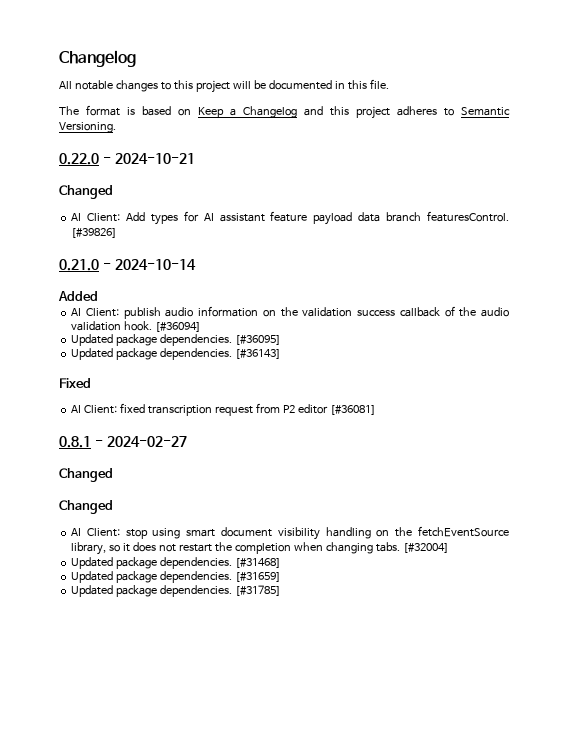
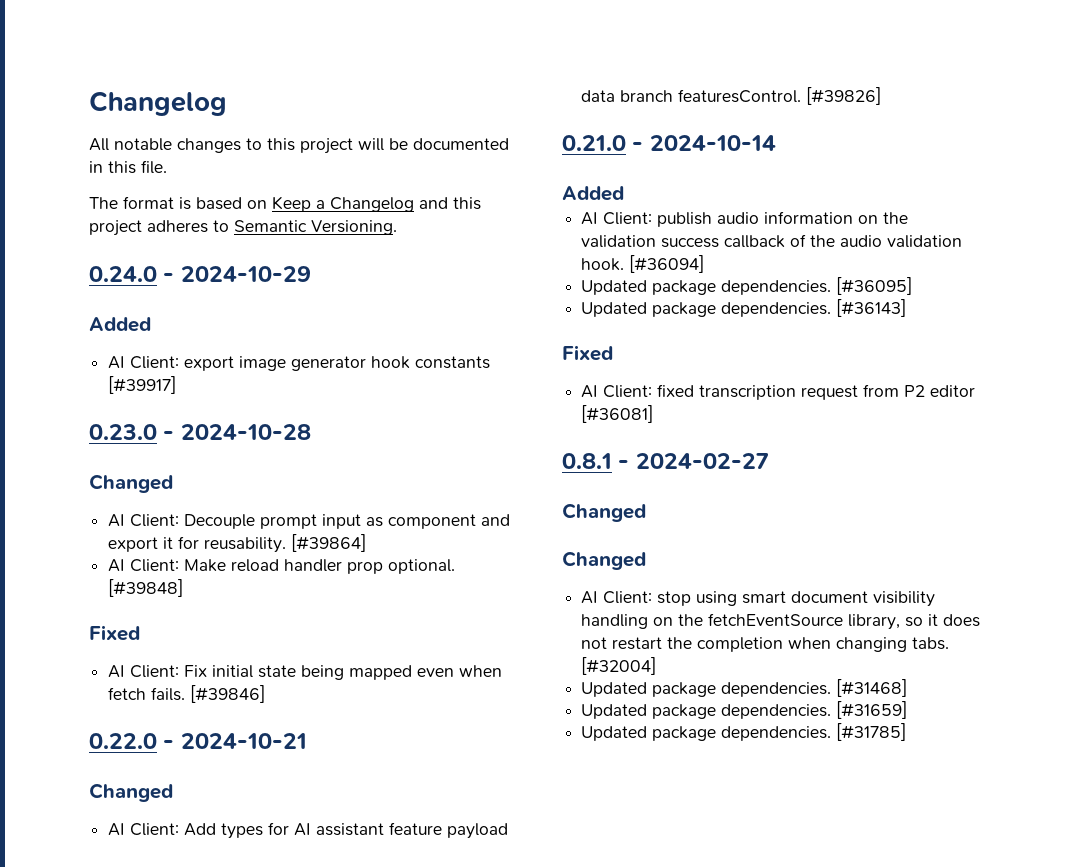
(116, 127) none -> [89,266,311,282] [89,317,151,332] [108,356,491,371] [108,376,177,394] [89,424,311,440] [89,474,173,493] [108,514,511,529] [108,534,367,553] [108,559,456,574] [108,579,184,597] [89,625,140,641] [108,665,503,680] [108,685,266,703] // 0.24.0 - 2024-10-29 // Added // AI Client: export image generator hook constants [#39917] // 0.23.0 - 2024-10-28 // Changed // AI Client: Decouple prompt input as component and export it for reusability. [#39864] // AI Client: Make reload handler prop optional. [#39848] // Fixed // AI Client: Fix initial state being mapped even when fetch fails. [#39846]

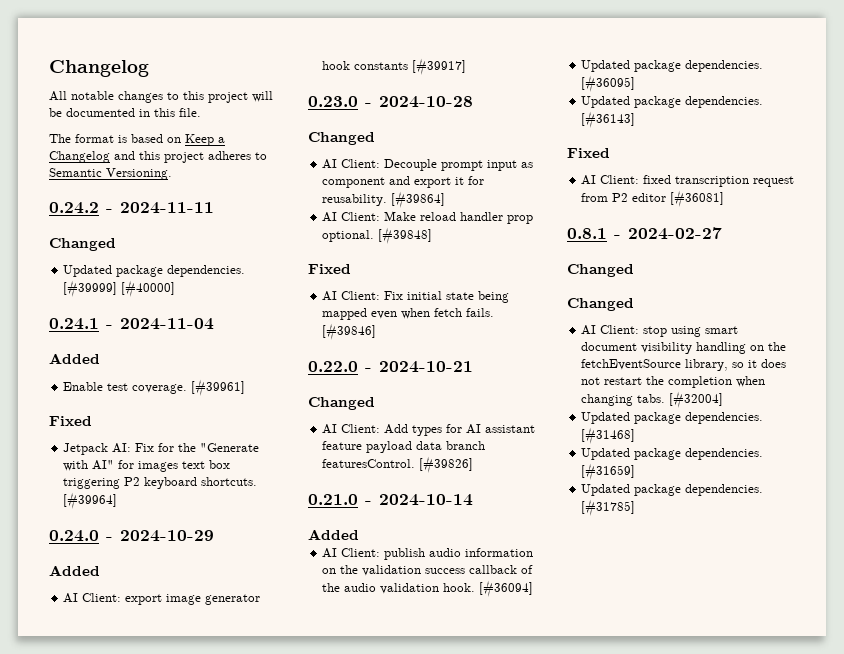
(397, 227) none -> [49,202,214,214] [49,238,116,251] [63,265,246,277] [63,280,176,297] [49,318,214,330] [49,353,100,364] [63,379,246,396] [49,416,92,426] [63,443,260,455] [63,460,231,472] [63,477,258,489] [63,492,118,509] // 0.24.2 - 2024-11-11 // Changed // Updated package dependencies. [#39999] [#40000] // 0.24.1 - 2024-11-04 // Added // Enable test coverage. [#39961] // Fixed // Jetpack AI: Fix for the "Generate with AI" for images text box triggering P2 keyboard shortcuts. [#39964]

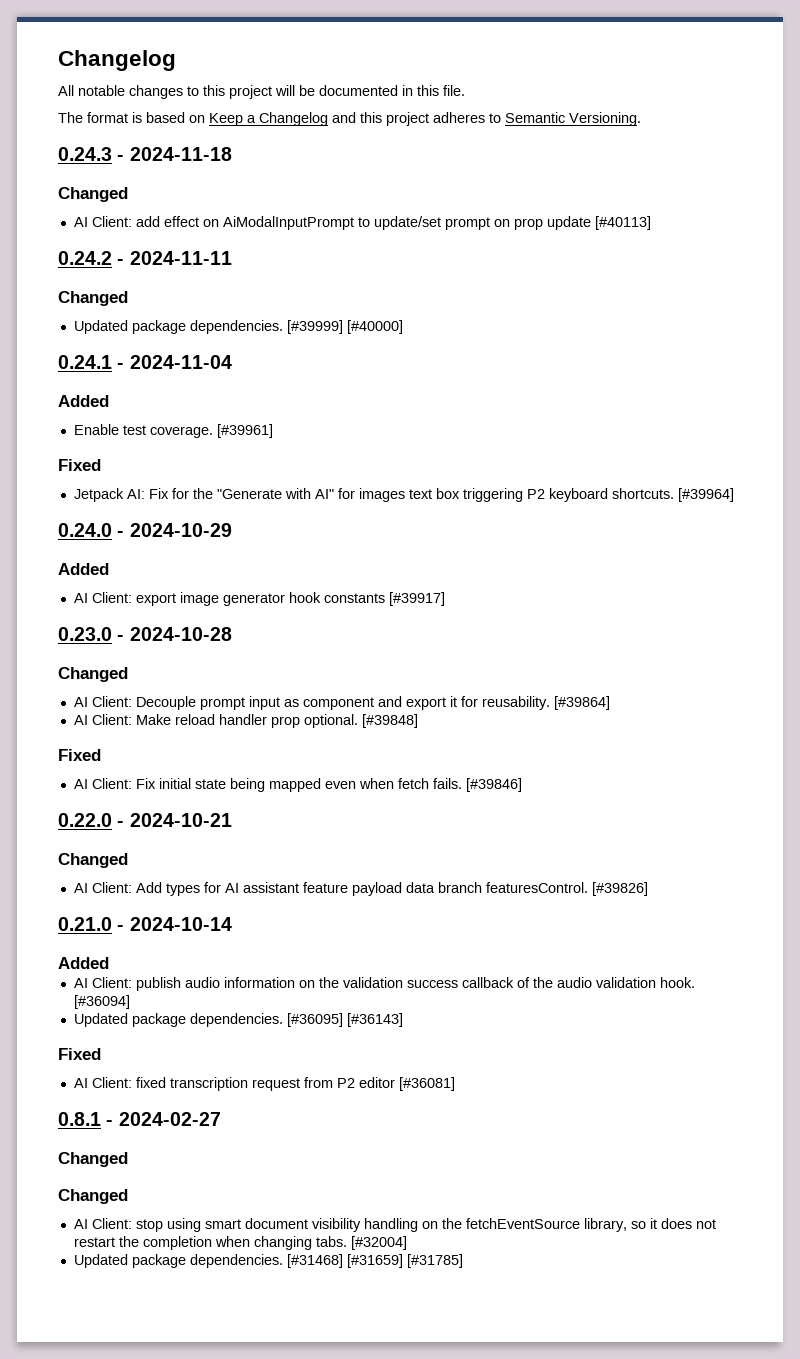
(172, 174) none -> [58,147,232,161] [58,187,128,202] [73,216,651,230] // 0.24.3 - 2024-11-18 // Changed // AI Client: add effect on AiModalInputPrompt to update/set prompt on prop update [#40113]
[581,96,764,108] // Updated package dependencies. -> (343, 1020) none
[581,448,764,460] [581,463,636,480] [581,484,764,496] // Updated package dependencies. [#31659] // Updated package dependencies. -> [346,1254,403,1268] [#31659]

